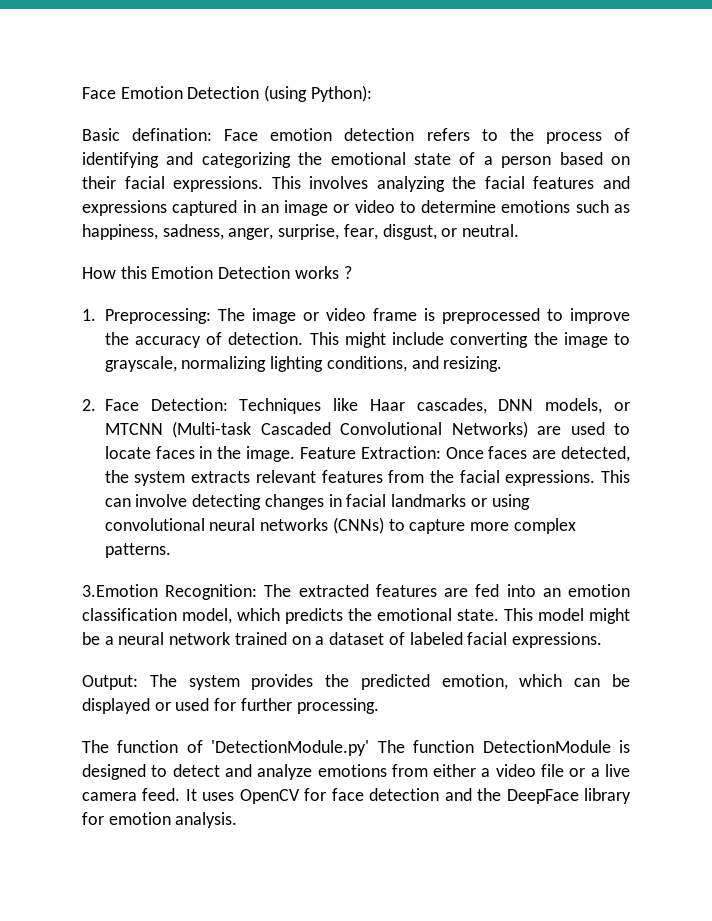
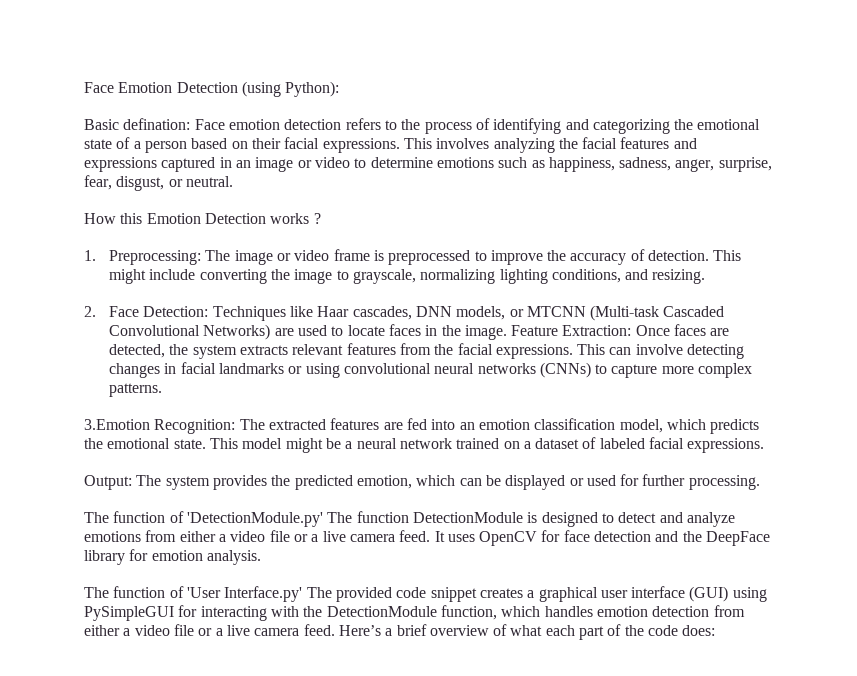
(238, 820) none -> [84,586,767,602] [84,605,745,621] [84,624,716,640] // The function of 'User Interface.py' The provided code snippet creates a graphical user interface (GUI) using PySimpleGUI for interacting with the DetectionModule function, which handles emotion detection from either a video file or a live camera feed. Here’s a brief overview of what each part of the code does:

